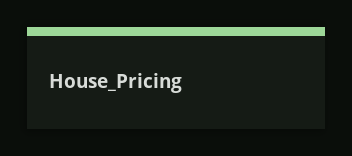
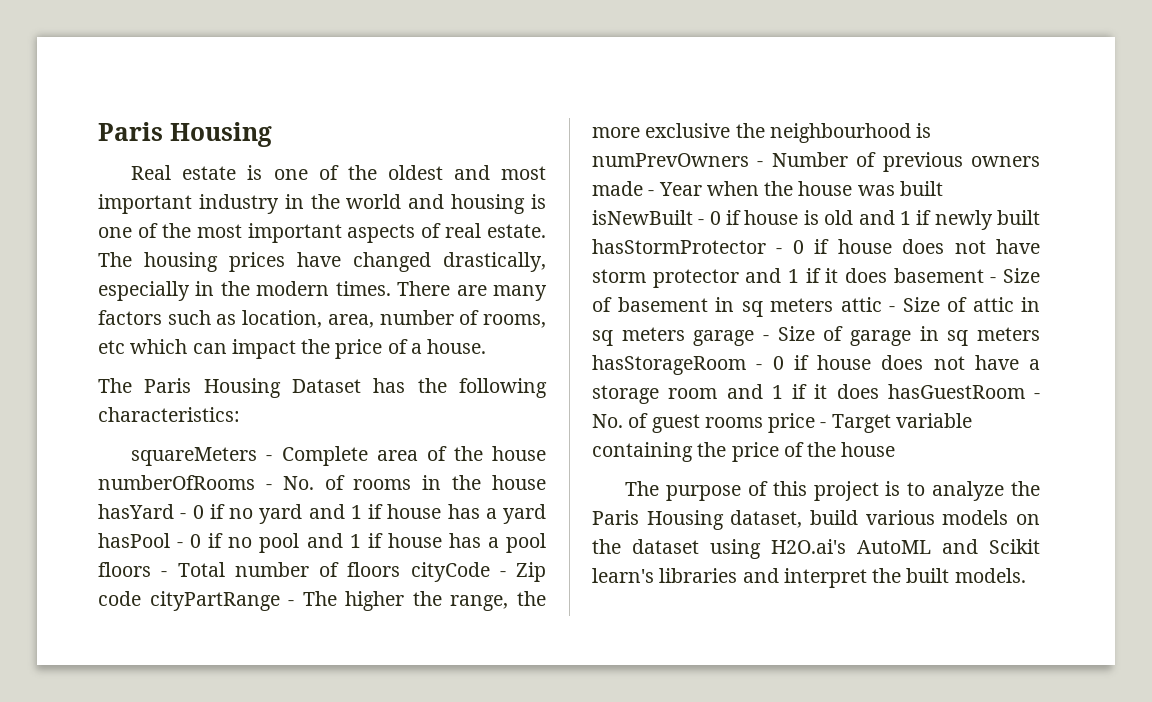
[49,73,182,93] House_Pricing -> [98,122,272,147] [131,165,546,180] [98,194,546,214] [98,223,546,243] [98,252,546,272] [98,281,547,301] [98,310,546,328] [98,339,487,359] [98,378,547,398] [98,407,240,422] [131,446,546,466] [98,475,546,490] [98,504,546,524] [98,533,546,553] [98,562,546,582] [98,591,546,611] [592,123,932,143] [592,152,1040,172] [592,181,943,196] [592,210,1040,230] [592,239,1040,254] [592,268,1040,288] [592,297,1040,317] [592,326,1040,346] [592,355,1040,375] [592,384,1040,404] [592,413,972,433] [592,442,896,462] [625,481,1040,501] [592,510,1040,530] [592,539,1040,559] [592,568,1026,588] Paris Housing // Real estate is one of the oldest and most important industry in the world and housing is one of the most important aspects of real estate. The housing prices have changed drastically, especially in the modern times. There are many factors such as location, area, number of rooms, etc which can impact the price of a house. // The Paris Housing Dataset has the following characteristics: // squareMeters - Complete area of the house numberOfRooms - No. of rooms in the house hasYard - 0 if no yard and 1 if house has a yard hasPool - 0 if no pool and 1 if house has a pool floors - Total number of floors cityCode - Zip code cityPartRange - The higher the range, the more exclusive the neighbourhood is numPrevOwners - Number of previous owners made - Year when the house was built isNewBuilt - 0 if house is old and 1 if newly built hasStormProtector - 0 if house does not have storm protector and 1 if it does basement - Size of basement in sq meters attic - Size of attic in sq meters garage - Size of garage in sq meters hasStorageRoom - 0 if house does not have a storage room and 1 if it does hasGuestRoom - No. of guest rooms price - Target variable containing the price of the house // The purpose of this project is to analyze the Paris Housing dataset, build various models on the dataset using H2O.ai's AutoML and Scikit learn's libraries and interpret the built models.

